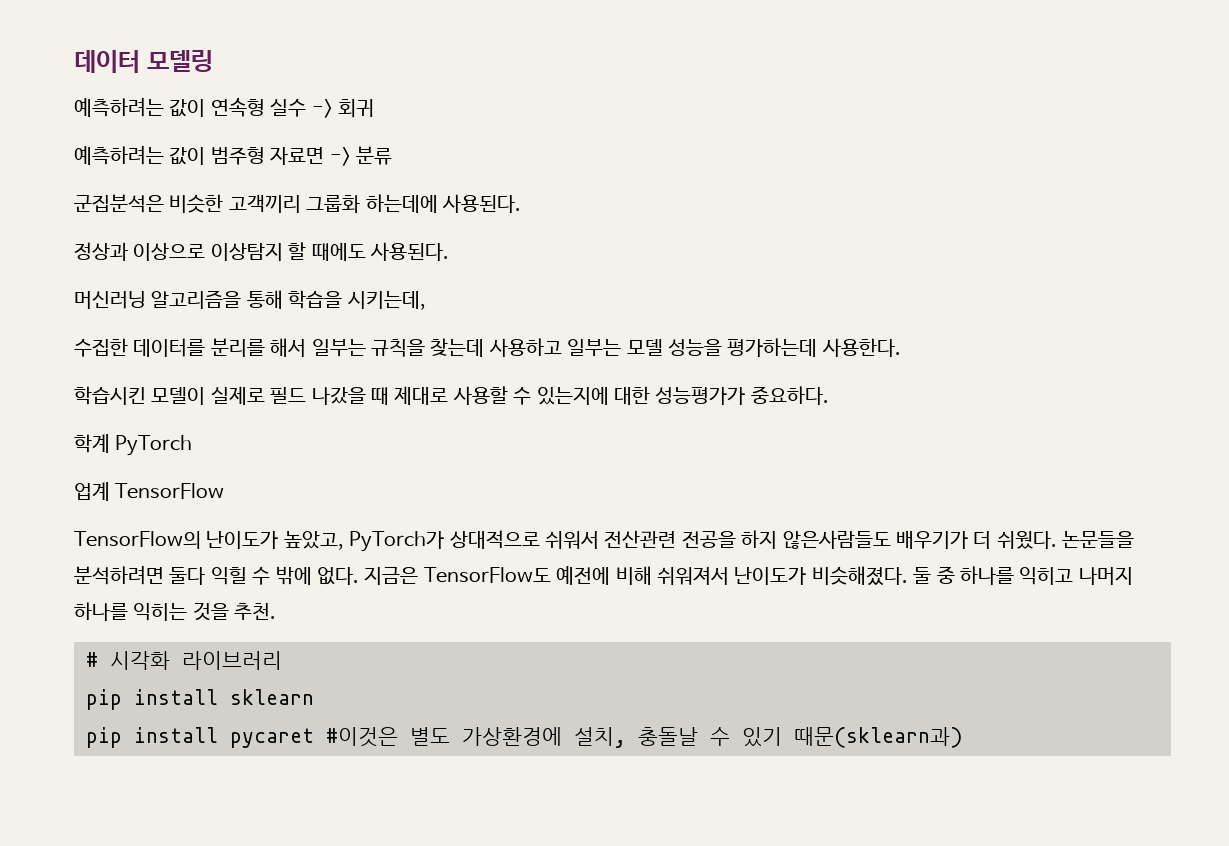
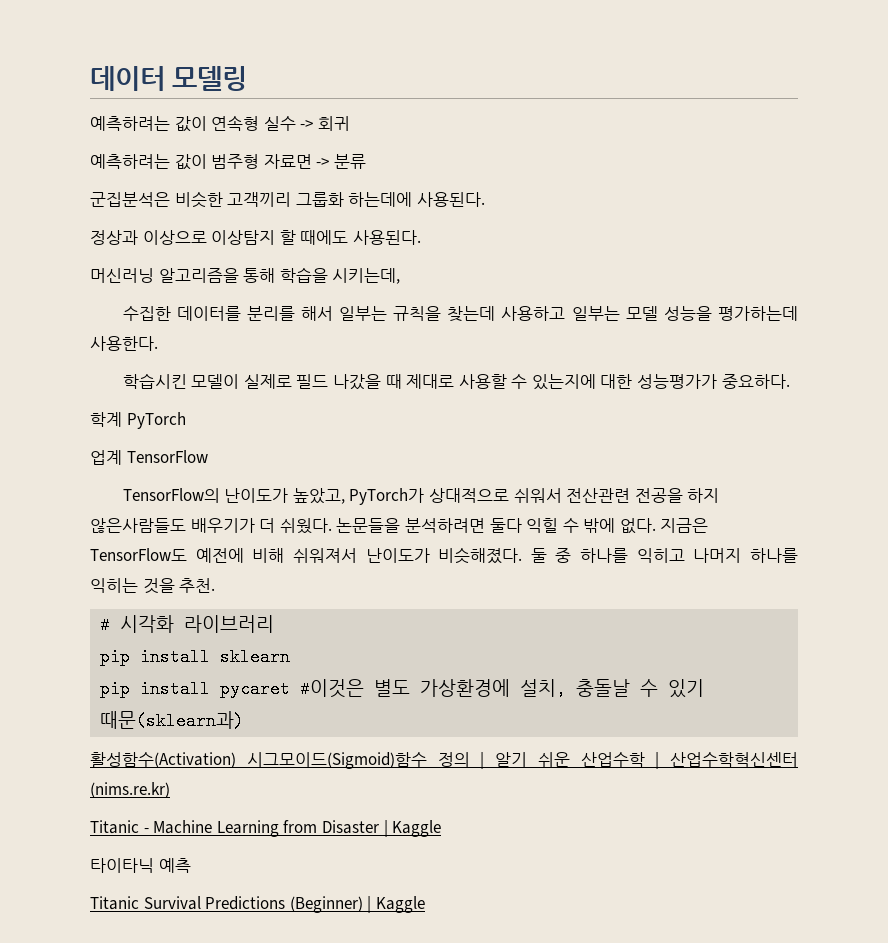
(963, 737) none -> [90,752,798,769] [90,782,170,798] [90,820,442,837] [90,858,191,873] [90,896,425,913] // 활성함수(Activation) 시그모이드(Sigmoid)함수 정의 | 알기 쉬운 산업수학 | 산업수학혁신센터 (nims.re.kr) // Titanic - Machine Learning from Disaster | Kaggle // 타이타닉 예측 // Titanic Survival Predictions (Beginner) | Kaggle

